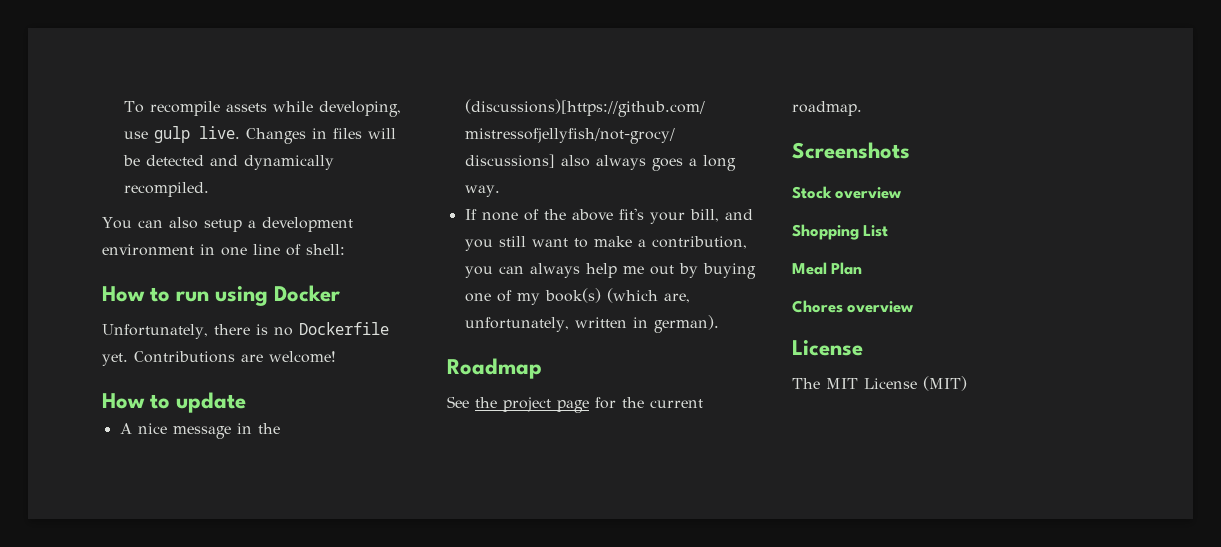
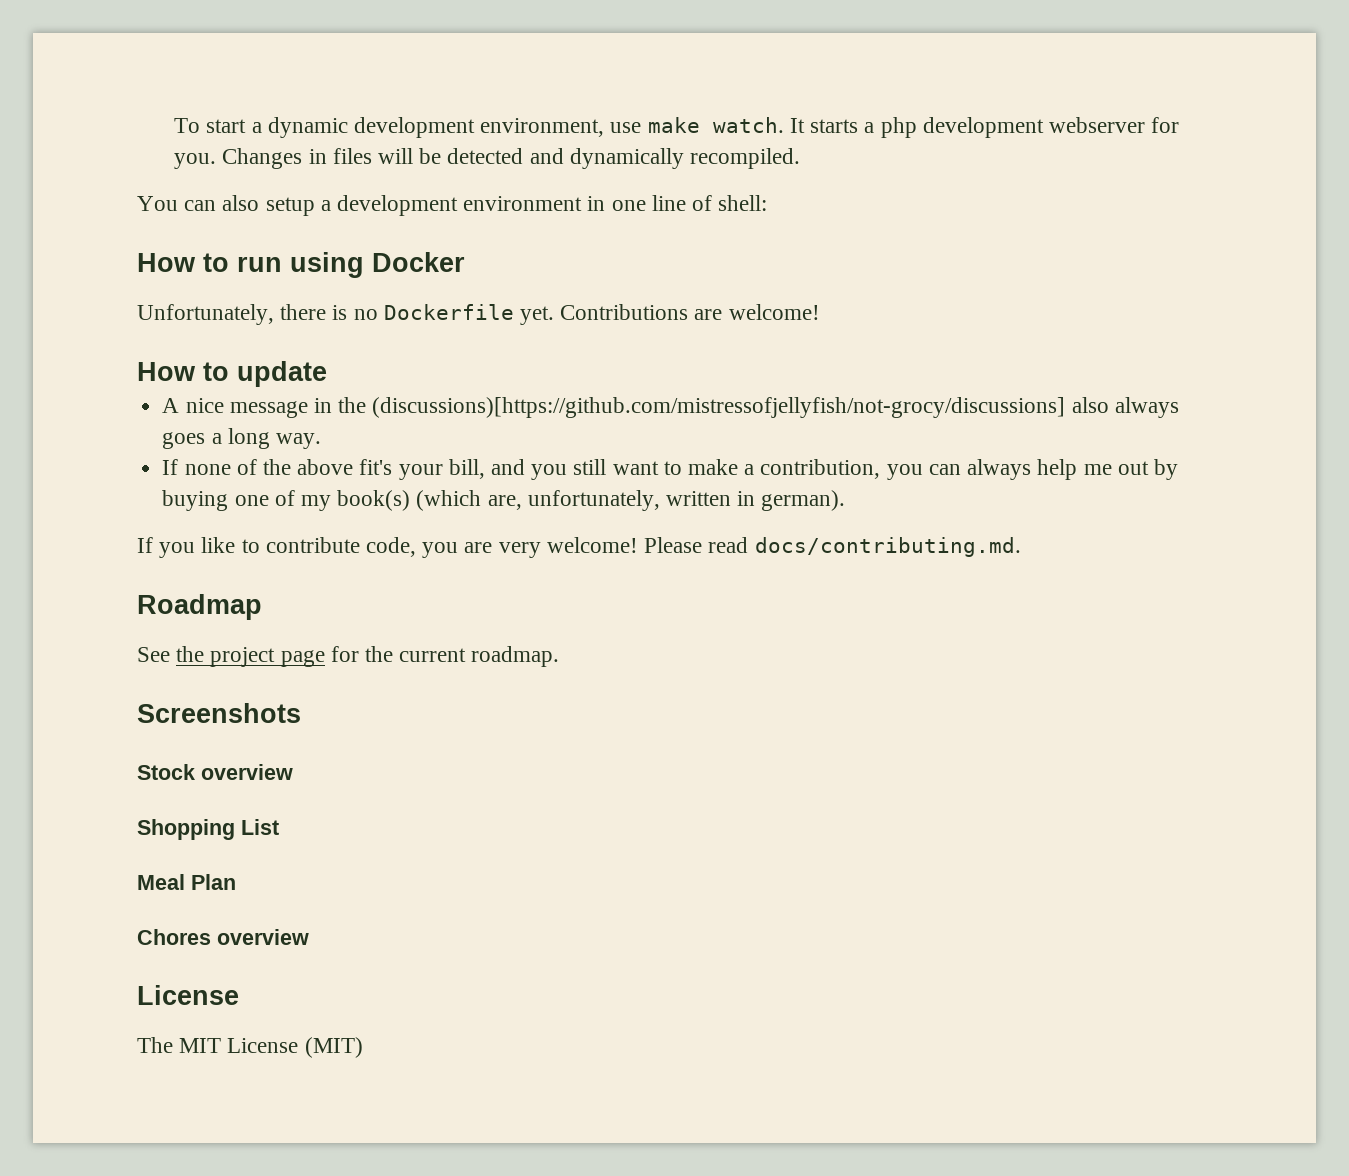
[149,101,401,117] [123,126,240,143] recompile assets while developing, use gulp live. -> [206,117,1180,138] [174,153,217,169] start a dynamic development environment, use make watch. It starts a php development webserver for you.
(719, 324) none -> [137,537,1021,558] // If you like to contribute code, you are very welcome! Please read docs/contributing.md.

